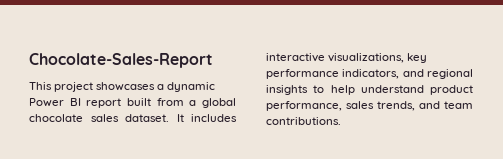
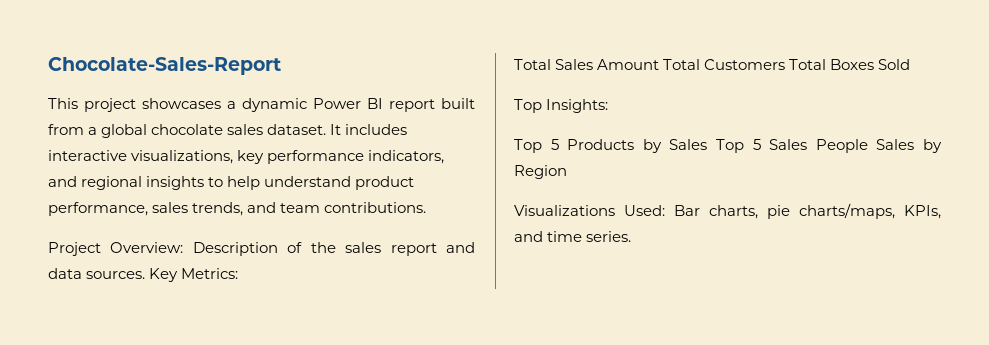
(341, 121) none -> [48,242,476,256] [48,268,239,282] [514,59,911,70] [514,99,609,113] [514,139,942,153] [514,165,567,179] [514,203,941,219] [514,231,632,242] // Project Overview: Description of the sales report and data sources. Key Metrics: // Total Sales Amount Total Customers Total Boxes Sold // Top Insights: // Top 5 Products by Sales Top 5 Sales People Sales by Region // Visualizations Used: Bar charts, pie charts/maps, KPIs, and time series.

